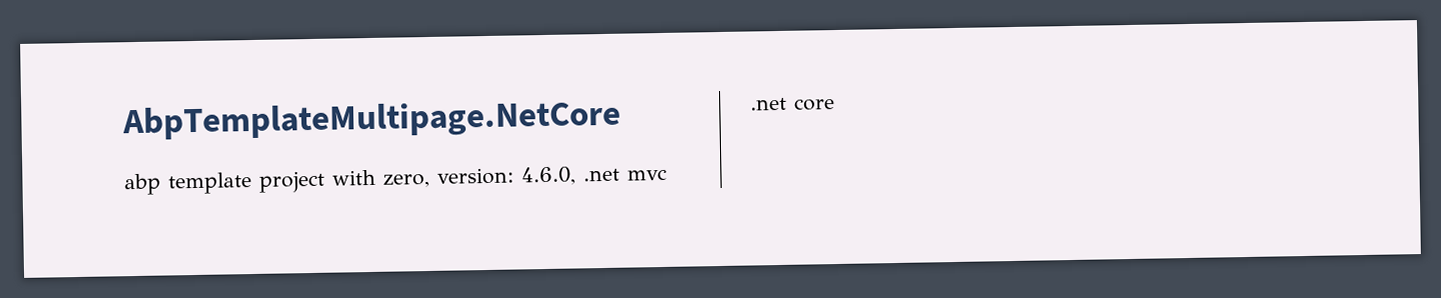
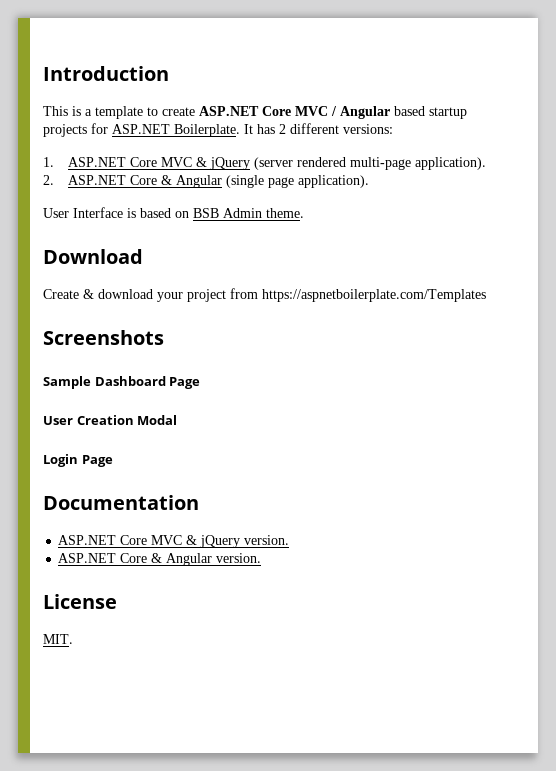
[122,99,621,142] [124,166,667,196] [750,97,835,111] AbpTemplateMultipage.NetCore // abp template project with zero, version: 4.6.0, .net mvc .net core -> [43,66,169,81] [43,106,467,119] [43,123,393,137] [43,157,487,170] [43,175,370,188] [43,207,304,218] [43,249,143,264] [43,288,486,302] [43,330,164,345] [43,376,201,389] [43,415,178,425] [43,454,113,467] [43,495,199,510] [58,535,290,548] [58,553,262,566] [43,594,117,609] [43,634,73,644] Introduction // This is a template to create ASP.NET Core MVC / Angular based startup projects for ASP.NET Boilerplate. It has 2 different versions: // 1. ASP.NET Core MVC & jQuery (server rendered multi-page application). // 2. ASP.NET Core & Angular (single page application). // User Interface is based on BSB Admin theme. // Download // Create & download your project from https://aspnetboilerplate.com/Templates // Screenshots // Sample Dashboard Page // User Creation Modal // Login Page // Documentation // ASP.NET Core MVC & jQuery version. // ASP.NET Core & Angular version. // License // MIT.

